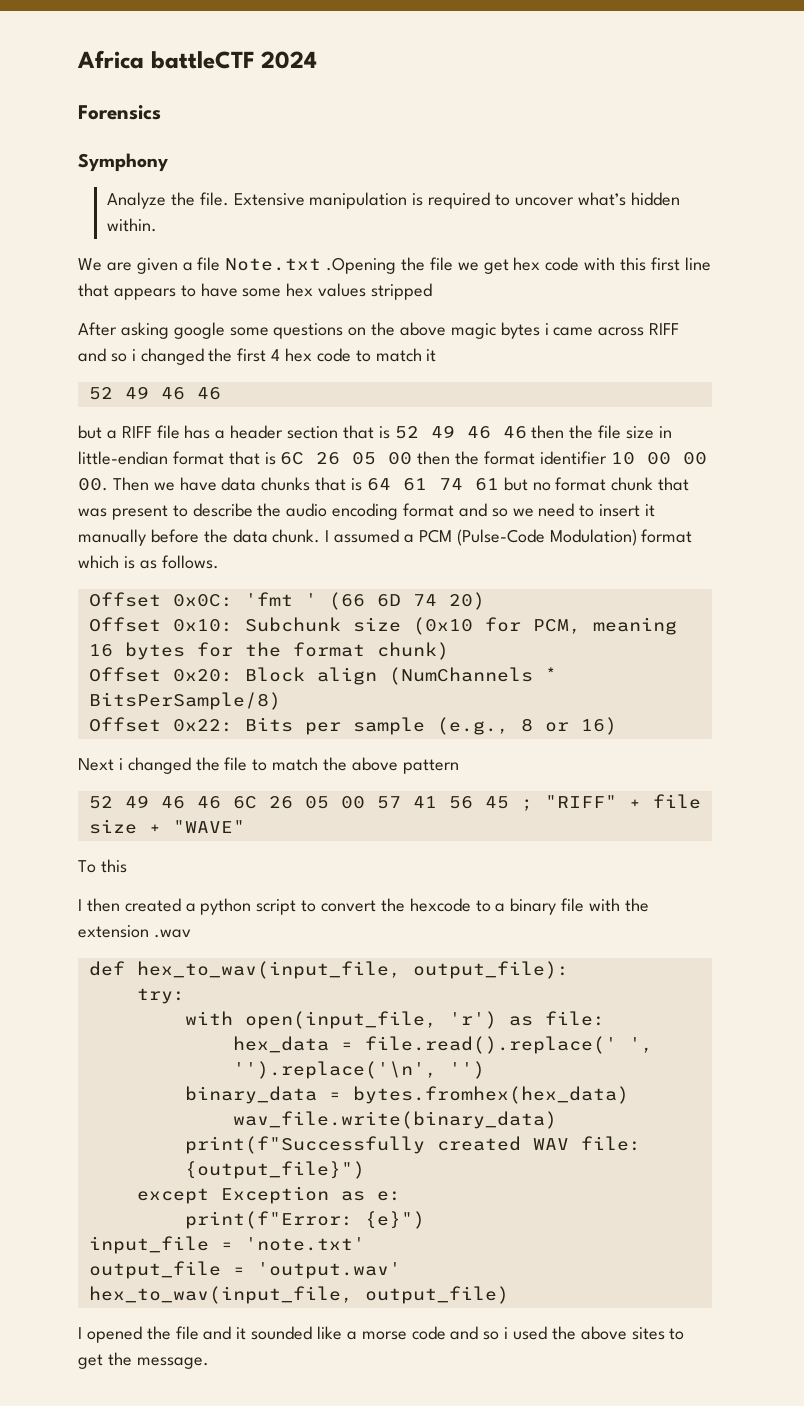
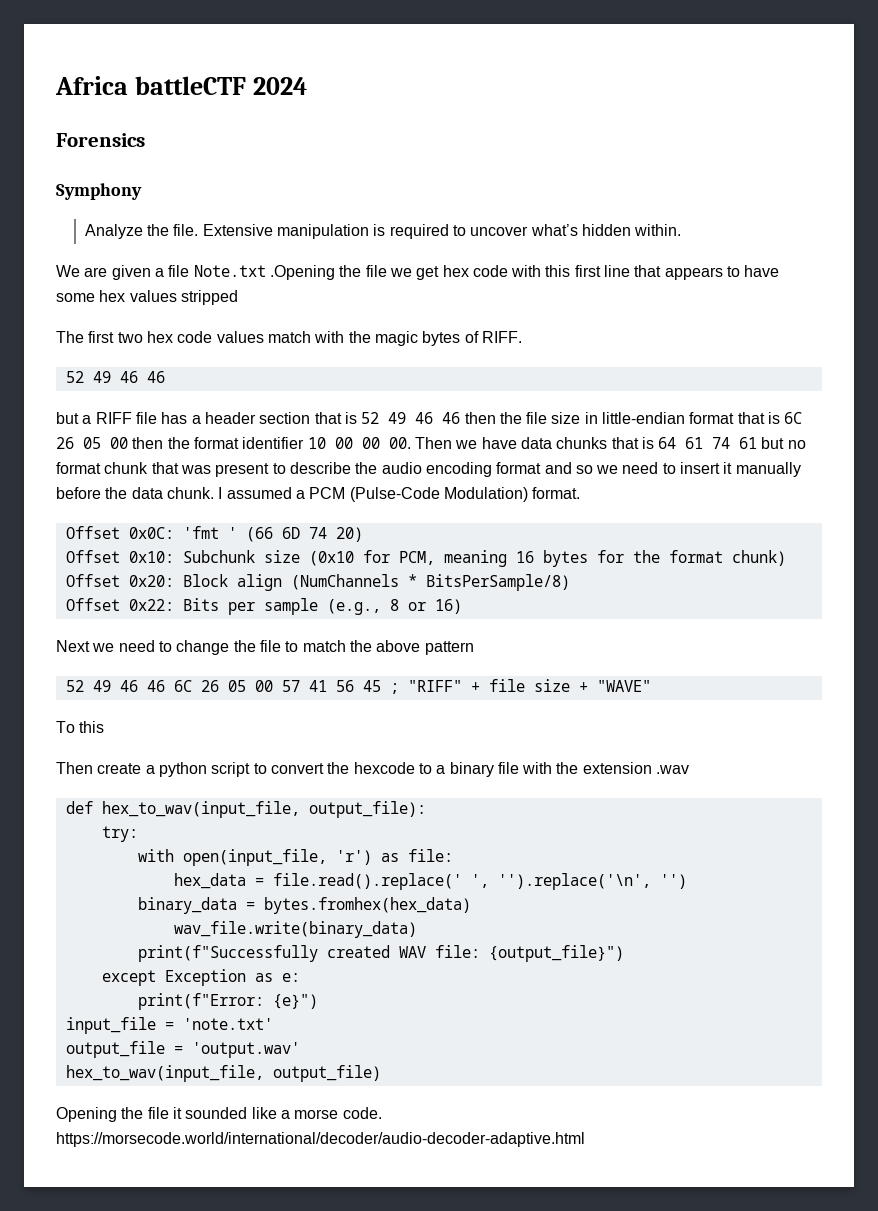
[78,322,680,339] [78,348,437,365] After asking google some questions on the above magic bytes i came across RIFF and so i changed the first 4 hex code to match it -> [56,331,522,346] The first two hex code values match with the magic bytes of RIFF.
[641,529,693,543] [78,555,219,569] format which is as follows. -> [532,487,581,499] format.
[118,757,191,774] i changed -> [92,640,230,655] we need to change
[78,898,181,912] I then created -> [56,762,142,774] Then create
[78,1326,232,1343] I opened the file and -> [56,1107,169,1122] Opening the file
[411,1326,685,1340] [78,1352,209,1369] code and so i used the above sites to get the message. -> [342,1107,382,1119] [56,1132,585,1147] code. https://morsecode.world/international/decoder/audio-decoder-adaptive.html

